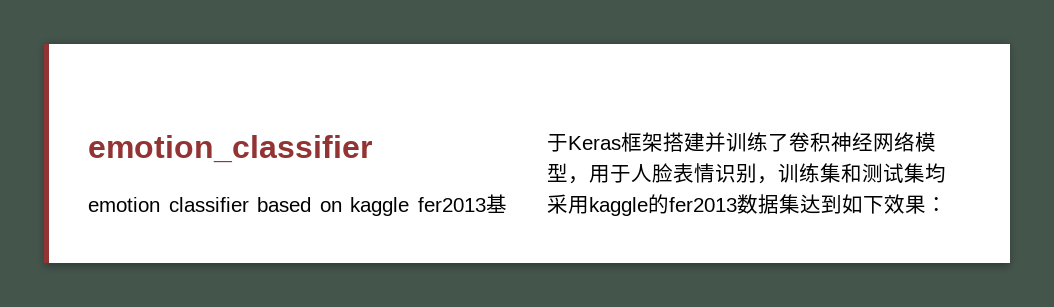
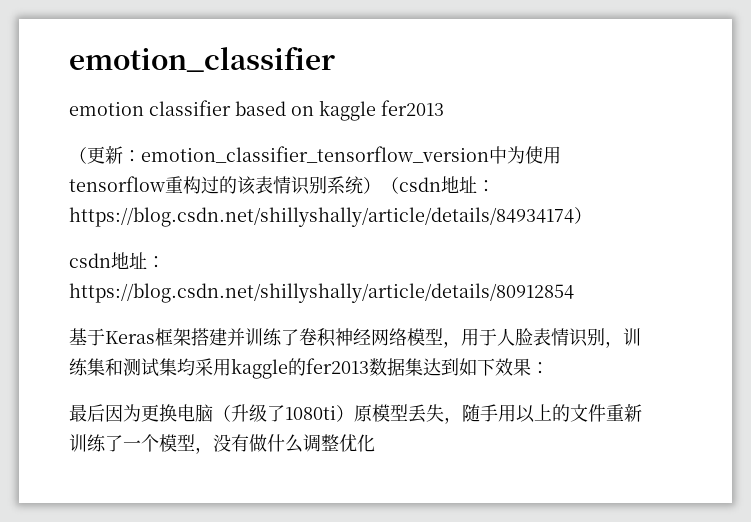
(486, 204) none -> [69,146,561,164] [69,176,495,195] [69,207,592,227] [69,252,165,269] [69,283,574,303] // （更新：emotion_classifier_tensorflow_version中为使用tensorflow重构过的该表情识别系统）（csdn地址：https://blog.csdn.net/shillyshally/article/details/84934174） // csdn地址：https://blog.csdn.net/shillyshally/article/details/80912854 //
(947, 204) none -> [69,404,642,424] [69,434,375,454] // 最后因为更换电脑（升级了1080ti）原模型丢失，随手用以上的文件重新训练了一个模型，没有做什么调整优化

